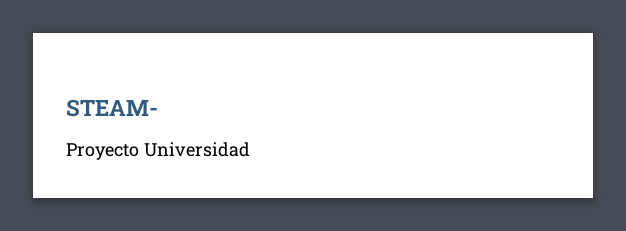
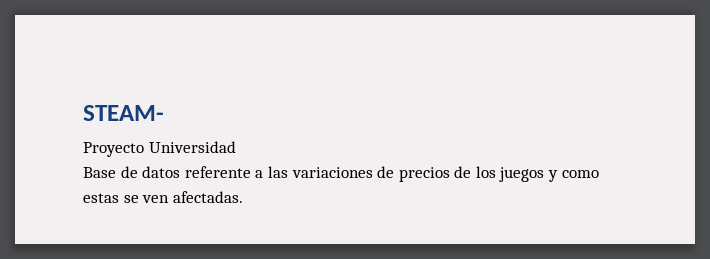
(250, 149) none -> [83,166,599,182] [83,191,243,203] // Base de datos referente a las variaciones de precios de los juegos y como estas se ven afectadas.

